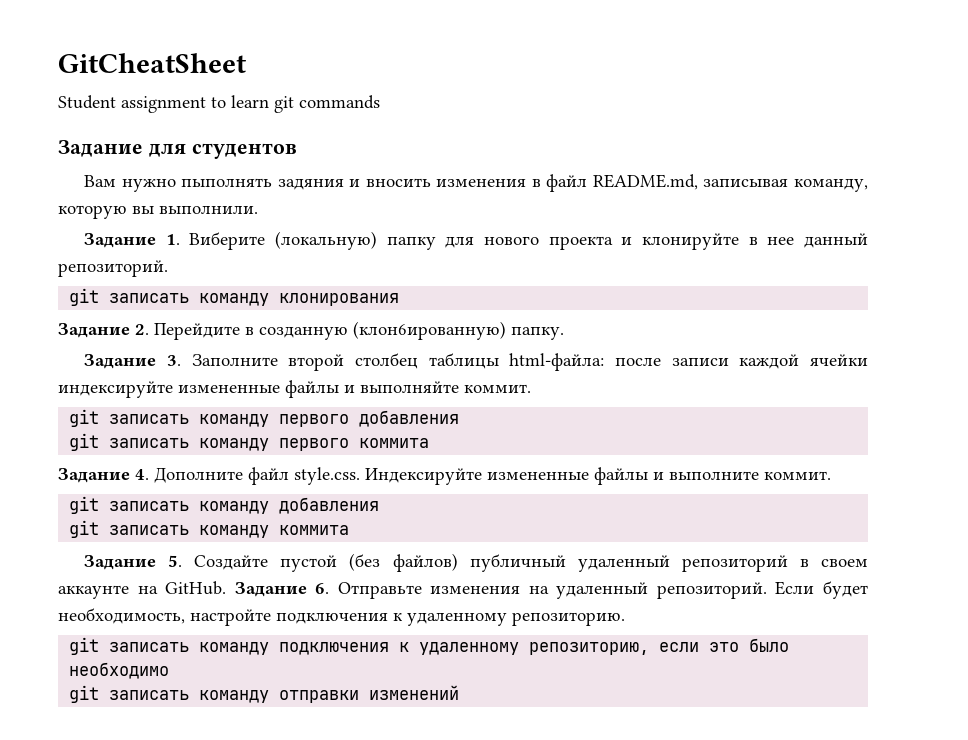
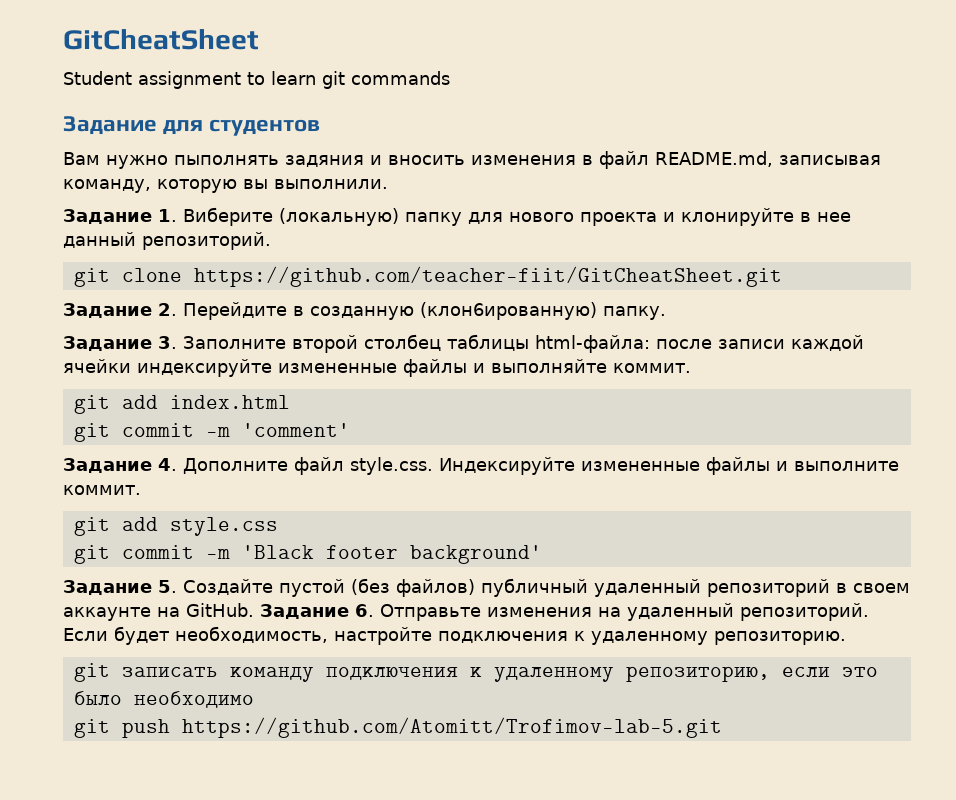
[109,293,400,306] записать команду клонирования -> [121,266,782,287] clone https://github.com/teacher-fiit/GitCheatSheet.git
[109,410,460,427] [69,433,430,451] записать команду первого добавления // git записать команду первого коммита -> [121,395,290,409] [73,423,350,442] add index.html // git commit -m 'comment'
[109,497,380,514] [69,520,350,538] записать команду добавления // git записать команду коммита -> [121,517,278,536] [73,545,542,564] add style.css // git commit -m 'Black footer background'
[109,685,460,703] записать команду отправки изменений -> [121,717,722,738] push https://github.com/Atomitt/Trofimov-lab-5.git

